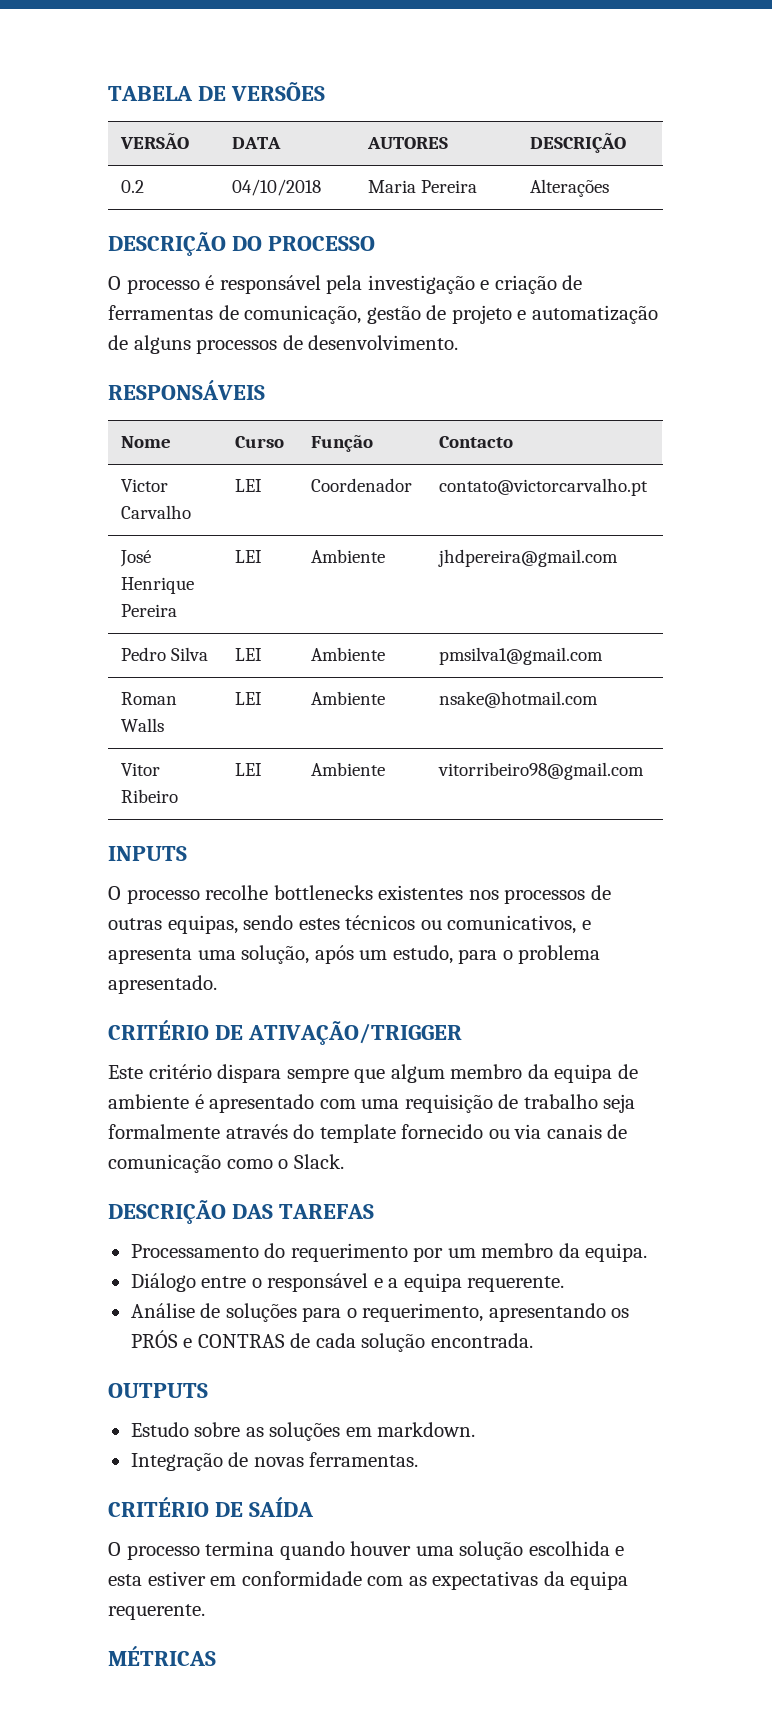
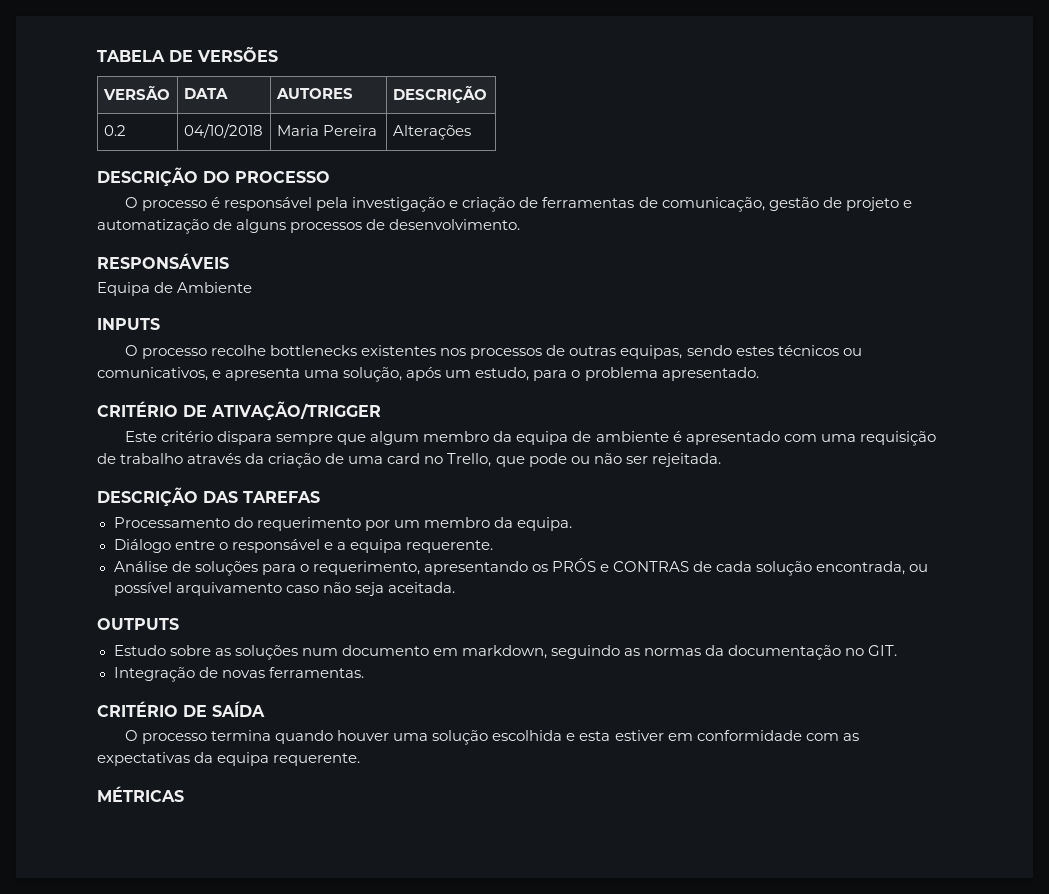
[121,436,172,448] [235,436,285,448] [311,435,374,452] [439,436,514,448] [121,479,169,492] [121,505,192,519] [235,479,263,492] [311,478,413,492] [439,478,649,496] [120,550,152,567] [121,577,195,594] [121,604,178,617] [235,550,263,563] [311,549,386,563] [438,549,619,567] [121,647,209,661] [235,648,263,661] [311,647,386,661] [439,647,604,665] [121,692,178,705] [121,718,165,732] [235,692,263,705] [311,691,386,705] [439,691,599,708] [121,763,161,776] [121,789,179,803] [235,763,263,776] [311,762,386,776] [438,762,645,780] // Nome | Curso | Função | Contacto // Victor Carvalho | LEI | Coordenador | contato@victorcarvalho.pt // José Henrique Pereira | LEI | Ambiente | jhdpereira@gmail.com // Pedro Silva | LEI | Ambiente | pmsilva1@gmail.com // Roman Walls | LEI | Ambiente | nsake@hotmail.com // Vitor Ribeiro | LEI | Ambiente | vitorribeiro98@gmail.com -> [97,282,253,296] // Equipa de Ambiente
[603,1094,636,1113] [108,1124,628,1143] [108,1154,344,1173] seja formalmente através do template fornecido ou via canais de comunicação como o Slack. -> [187,453,721,468] através da criação de uma card no Trello, que pode ou não ser rejeitada.
[430,1333,533,1348] encontrada. -> [816,561,929,575] [113,582,455,596] encontrada, ou possível arquivamento caso não seja aceitada.
[345,1422,476,1437] em markdown. -> [301,645,898,660] num documento em markdown, seguindo as normas da documentação no GIT.

